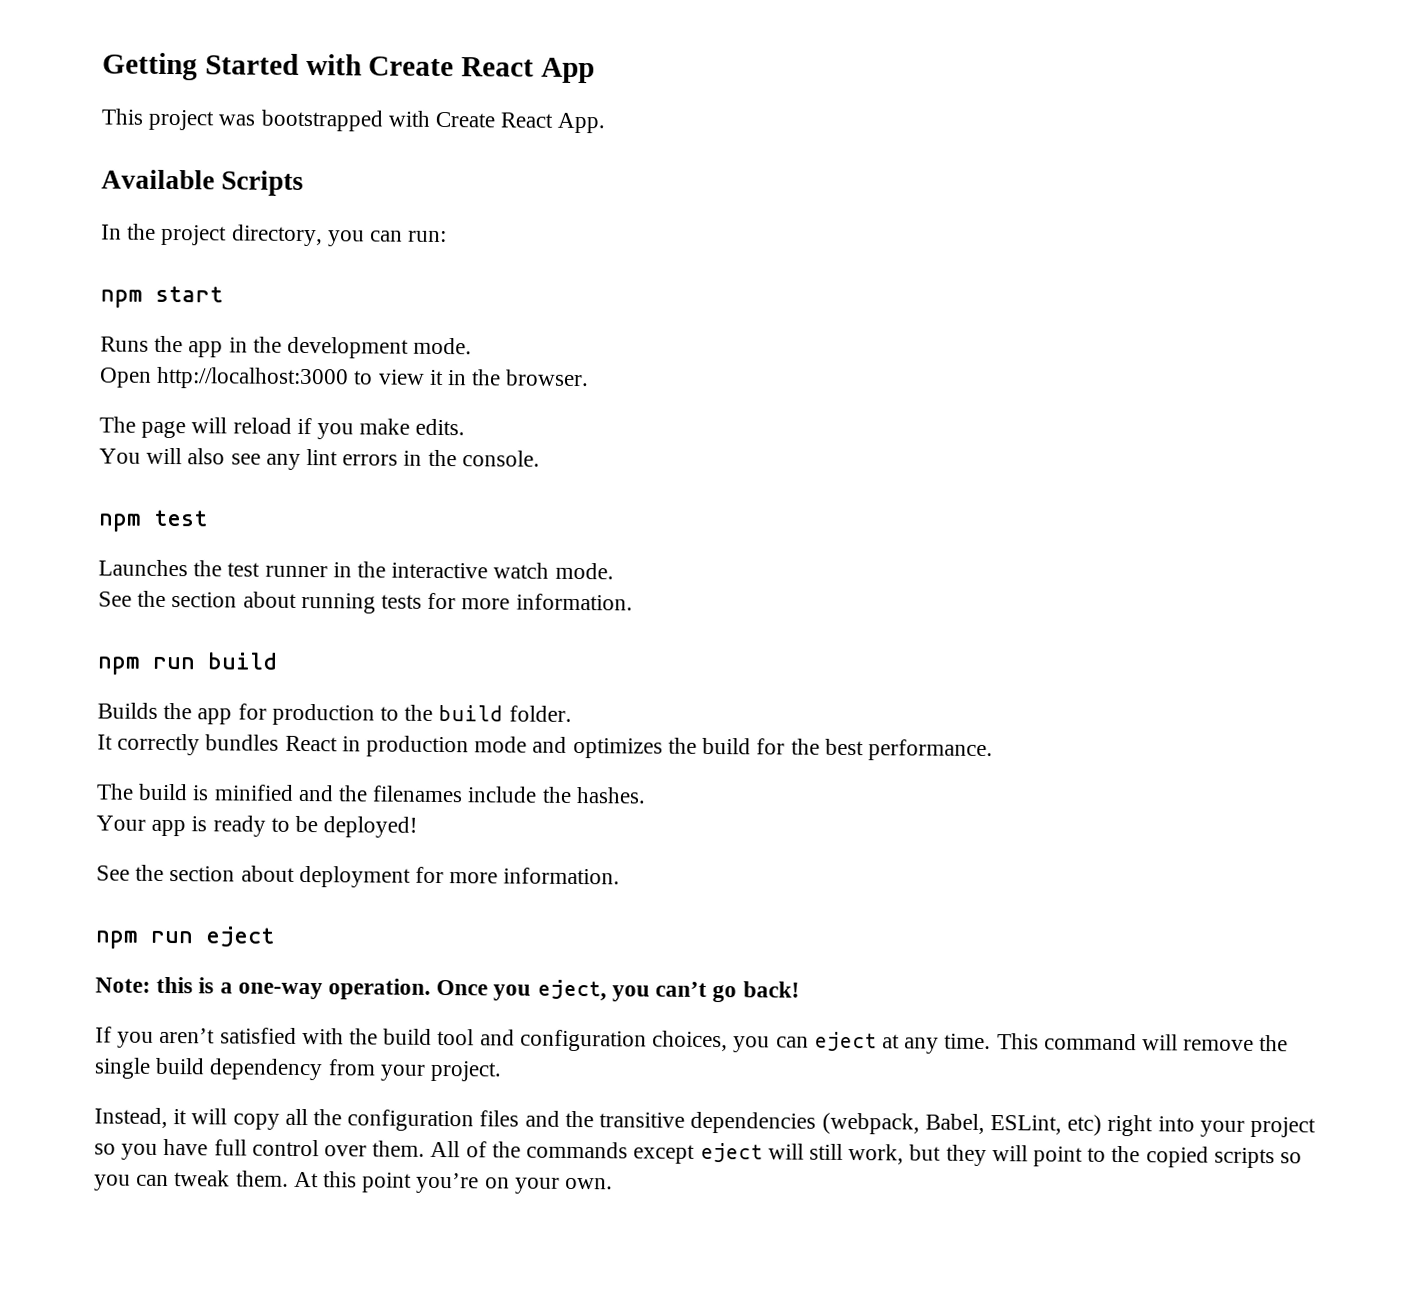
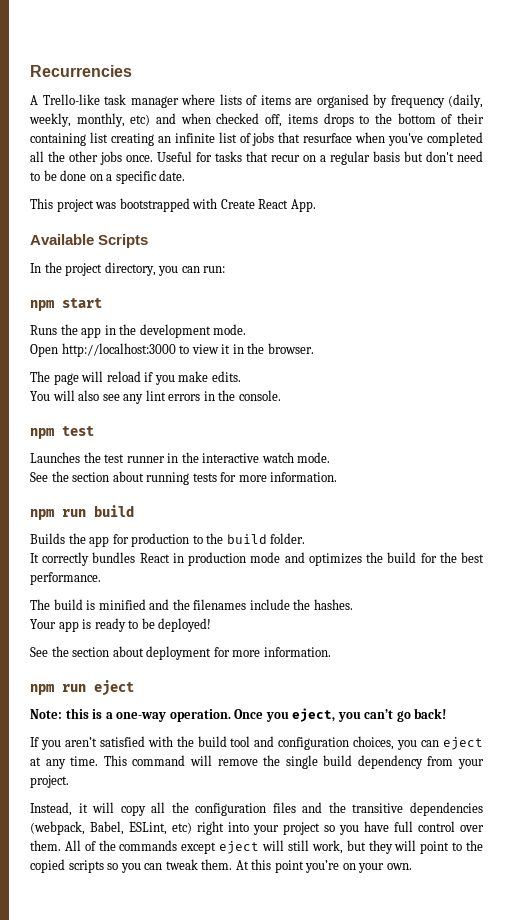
[102,52,596,84] Getting Started with Create React App -> [30,65,132,77] [30,94,483,108] [29,113,484,127] [30,132,483,146] [30,151,483,165] [30,170,186,184] Recurrencies // A Trello-like task manager where lists of items are organised by frequency (daily, weekly, monthly, etc) and when checked off, items drops to the bottom of their containing list creating an infinite list of jobs that resurface when you've completed all the other jobs once. Useful for tasks that recur on a regular basis but don't need to be done on a specific date.

